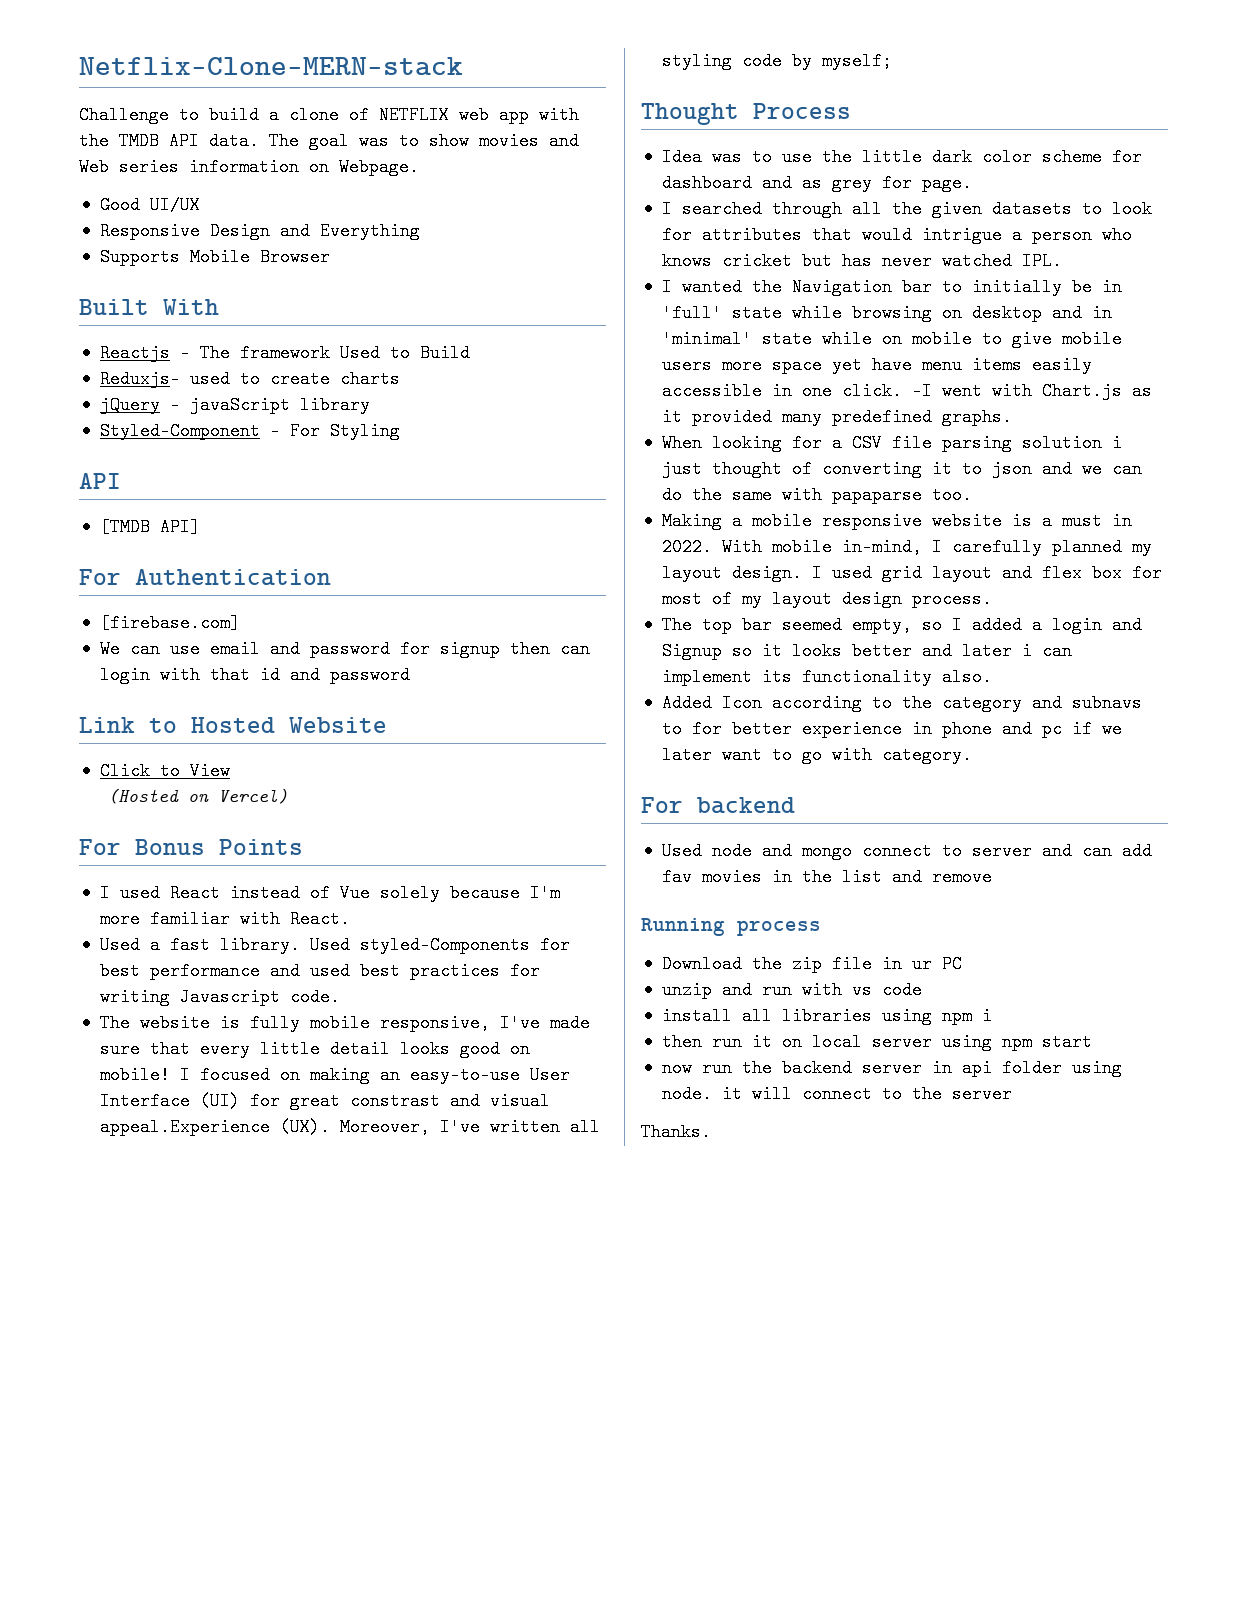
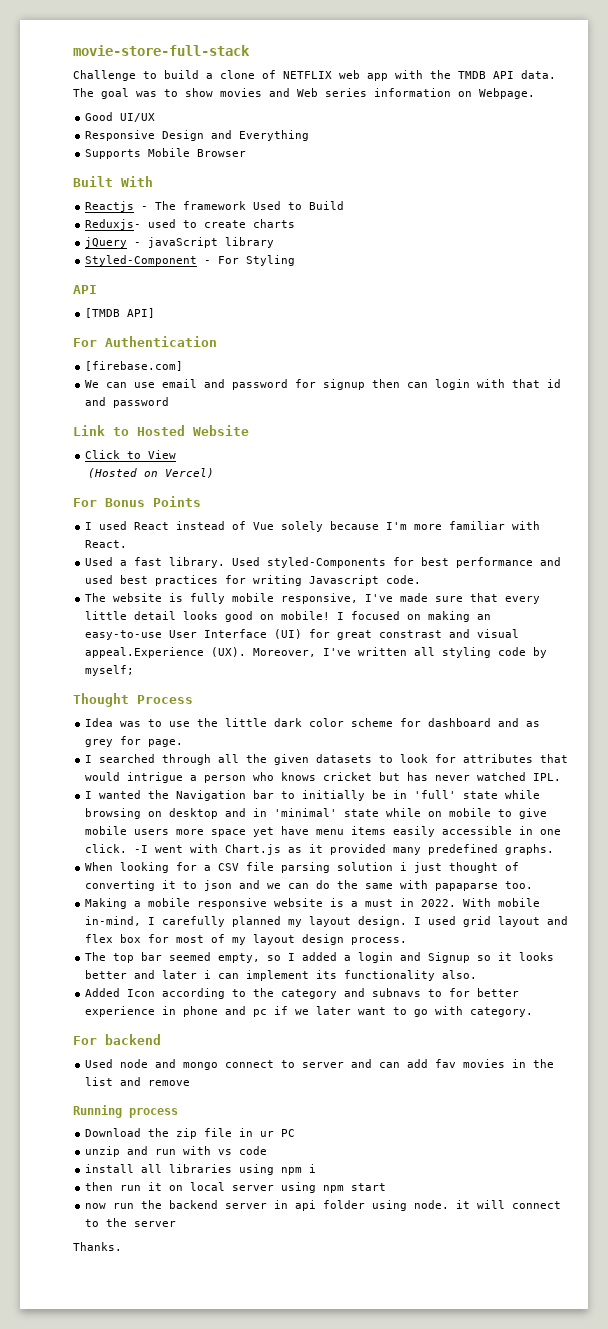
[79,57,463,76] Netflix-Clone-MERN-stack -> [73,45,250,56] movie-store-full-stack

